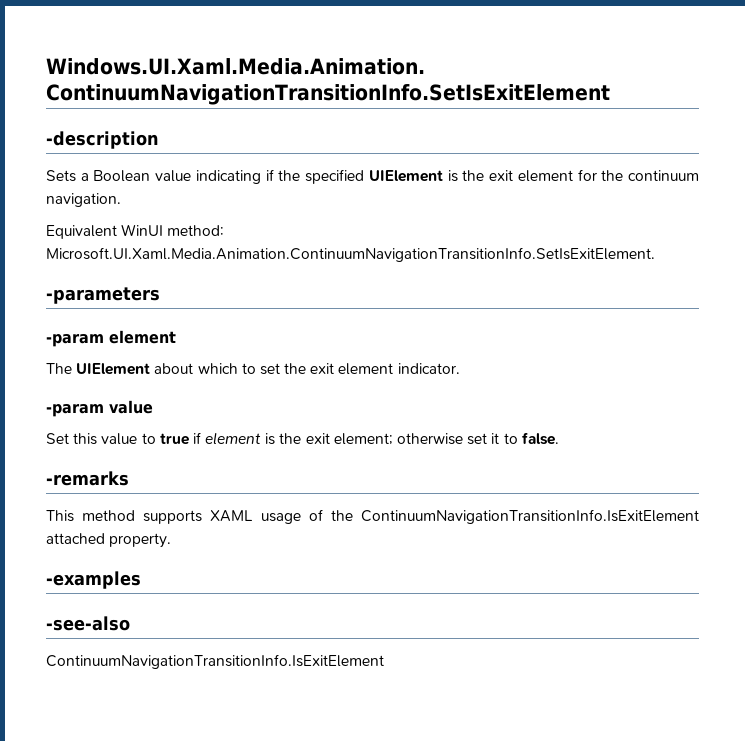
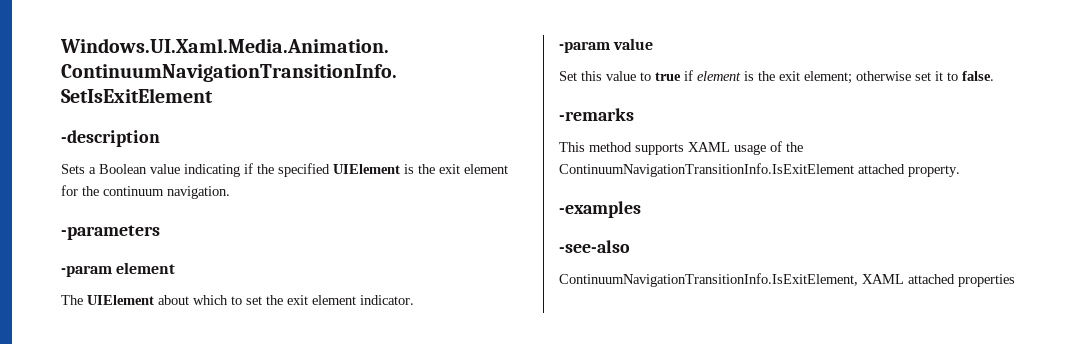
[46,224,225,239] [46,247,655,262] // Equivalent WinUI method: Microsoft.UI.Xaml.Media.Animation.ContinuumNavigationTransitionInfo.SetIsExitElement. -> (230, 192) none
[46,654,384,669] ContinuumNavigationTransitionInfo.IsExitElement -> [559,273,1015,287] ContinuumNavigationTransitionInfo.IsExitElement, XAML attached properties

